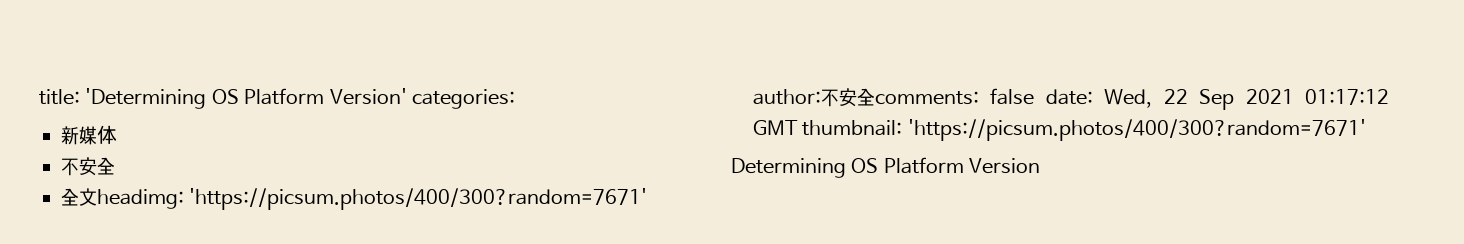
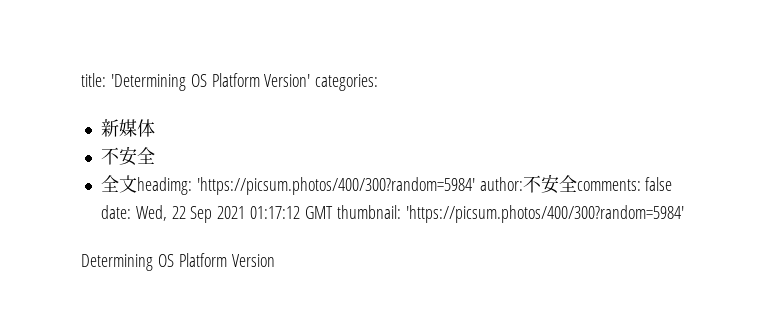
[189,188,648,210] 'https://picsum.photos/400/300?random=7671' -> [196,177,475,195] 'https://picsum.photos/400/300?random=5984'
[907,119,1366,141] 'https://picsum.photos/400/300?random=7671' -> [405,205,684,223] 'https://picsum.photos/400/300?random=5984'

